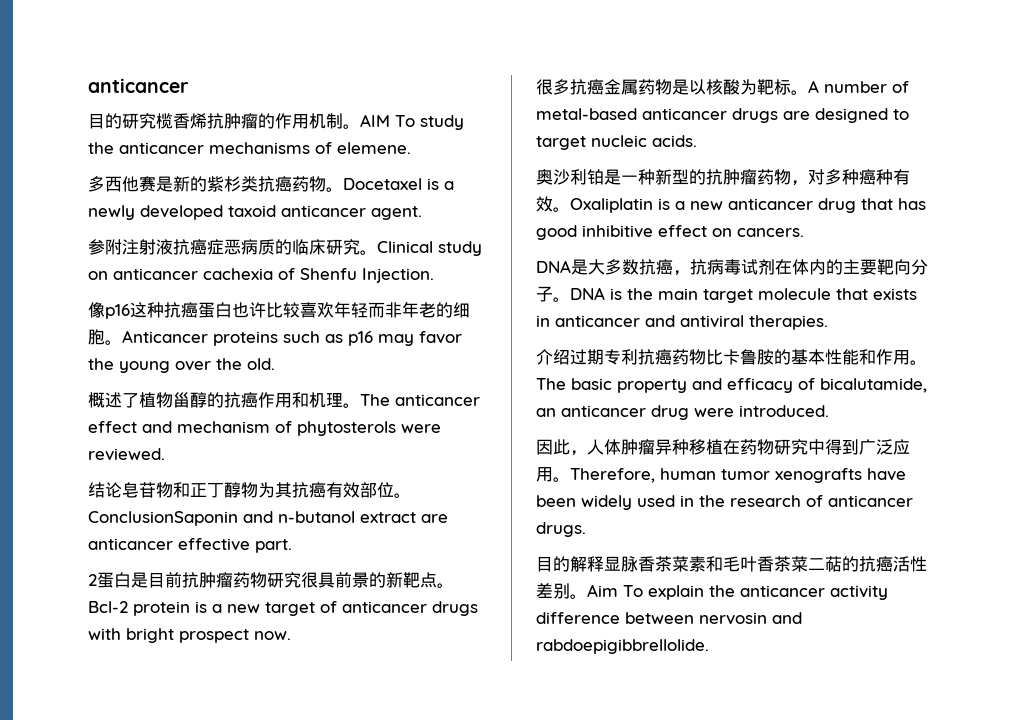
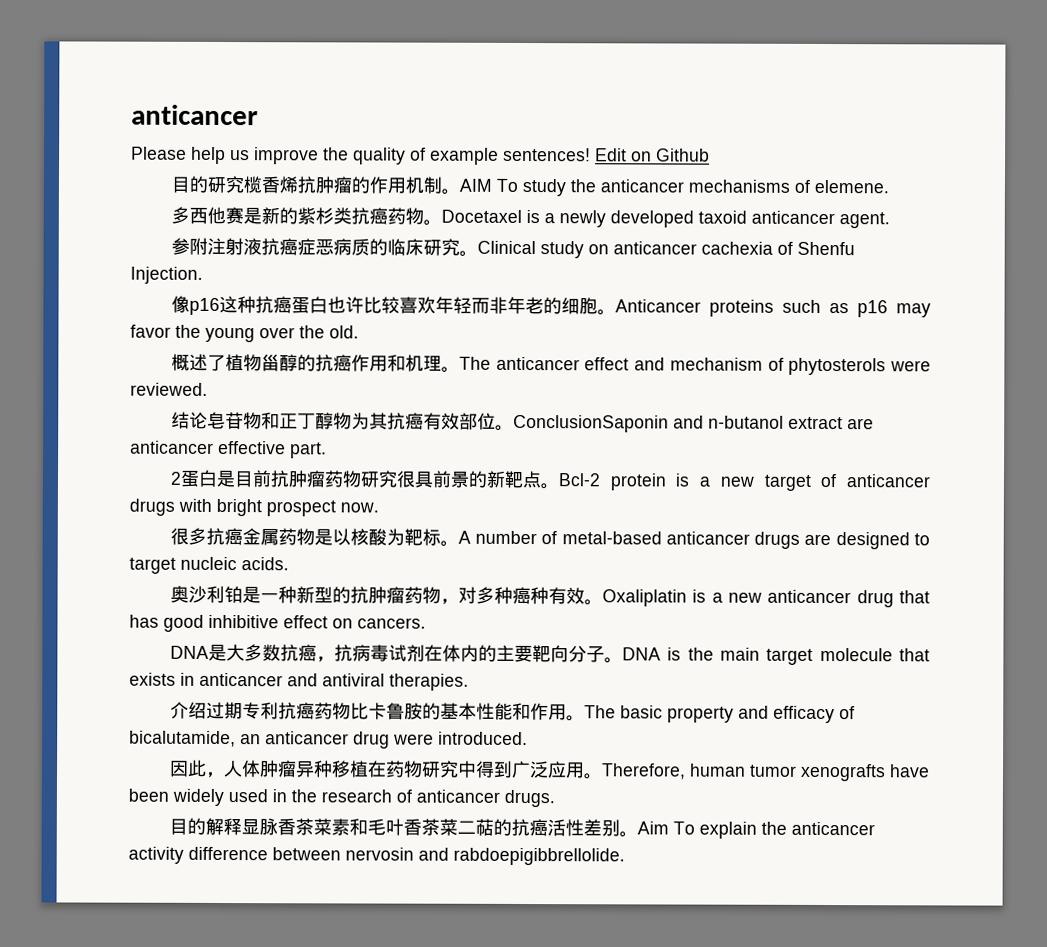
[88,78,189,93] anticancer -> [131,104,258,126] [131,146,710,165] anticancer // Please help us improve the quality of example sentences! Edit on Github

